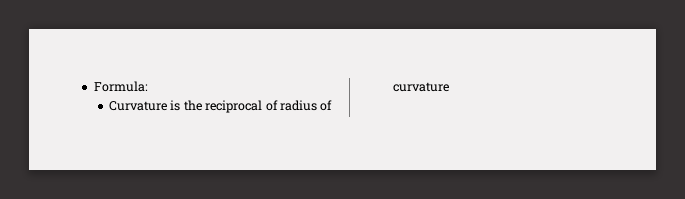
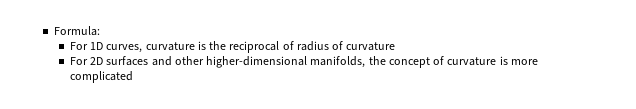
[109,101,168,111] Curvature -> [69,42,195,53] For 1D curves, curvature
(450, 87) none -> [69,56,538,68] [69,71,133,83] // For 2D surfaces and other higher-dimensional manifolds, the concept of curvature is more complicated

